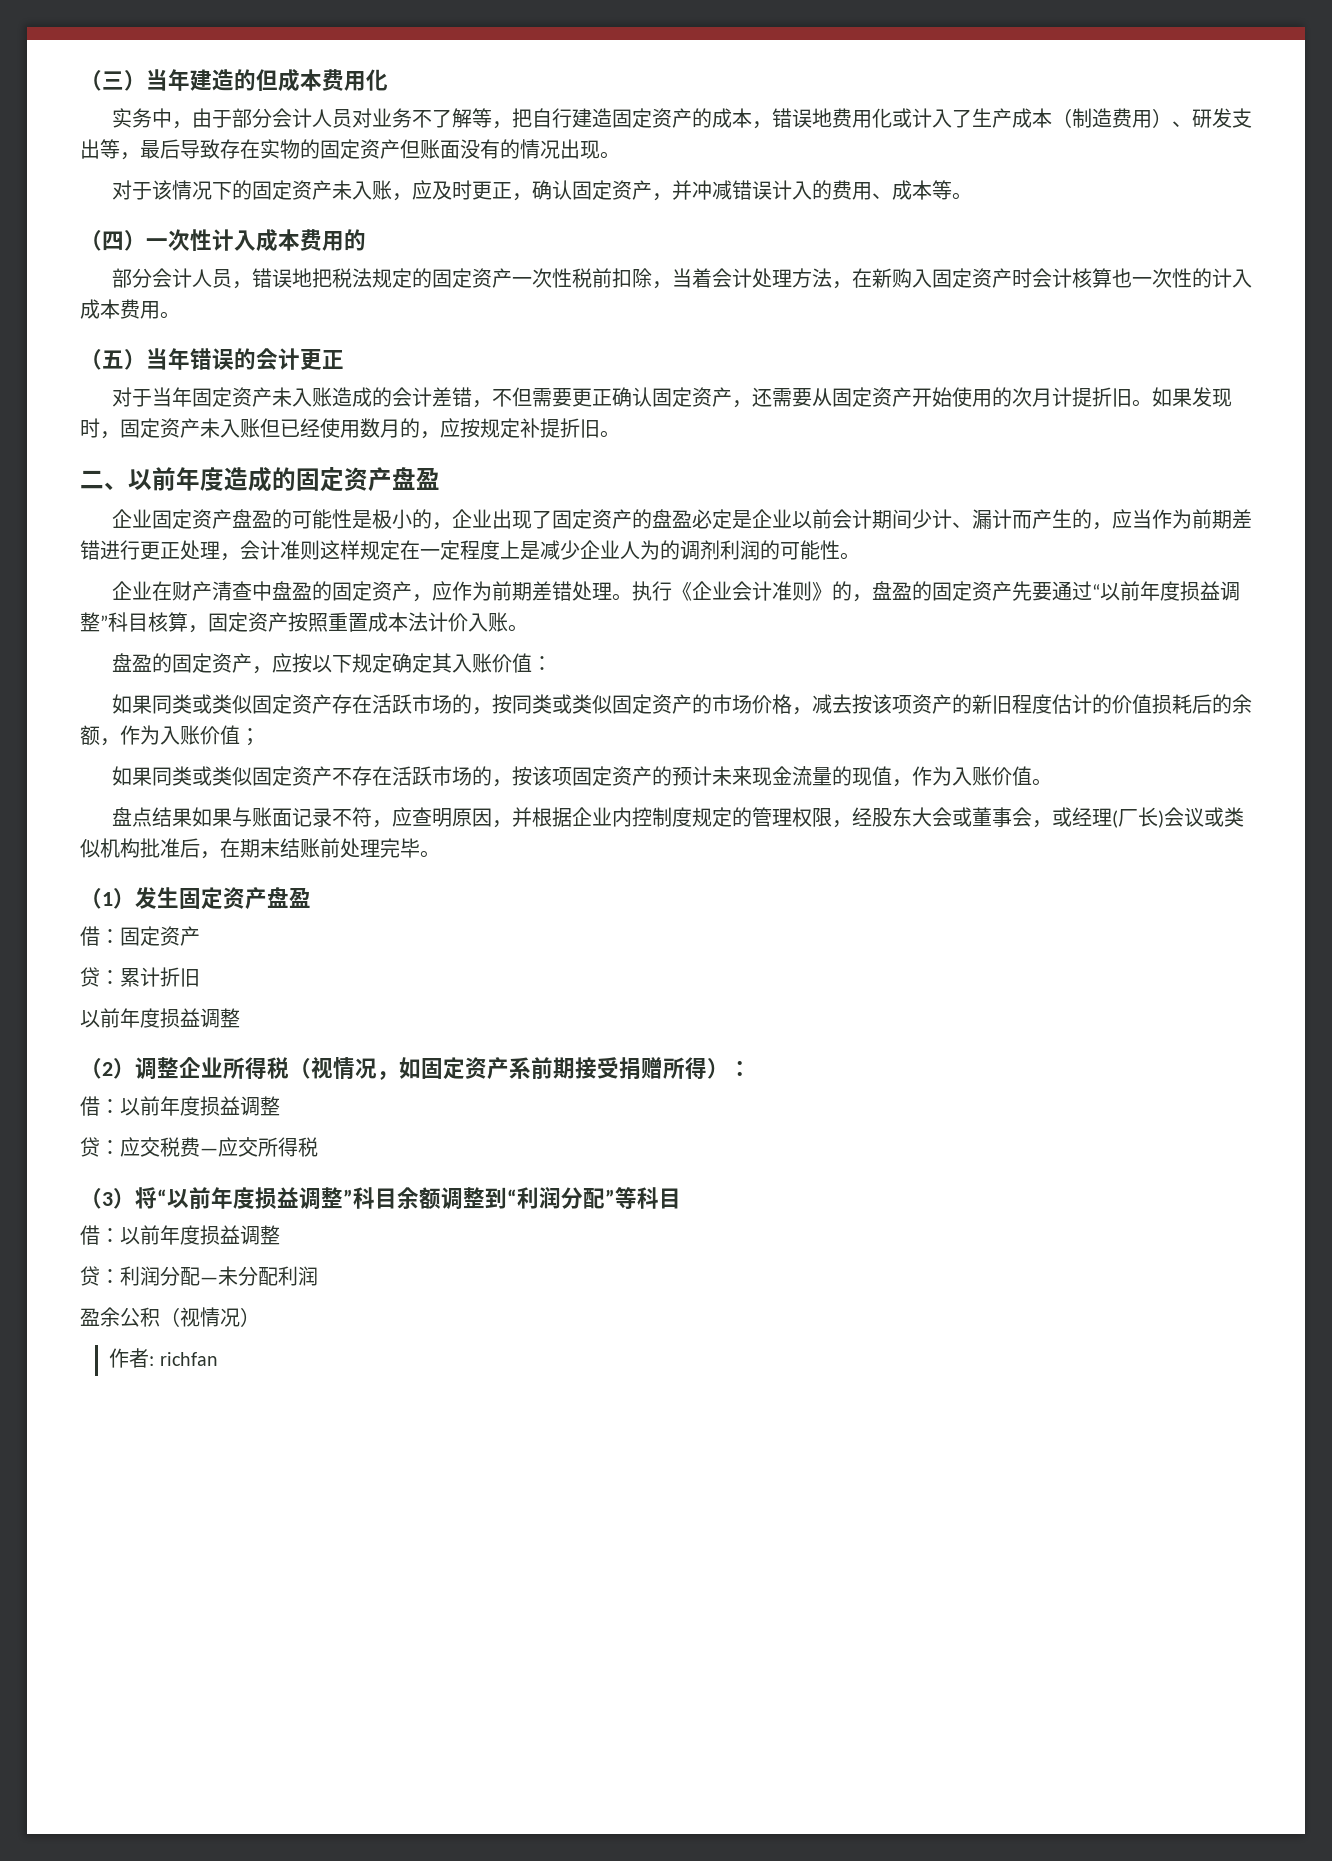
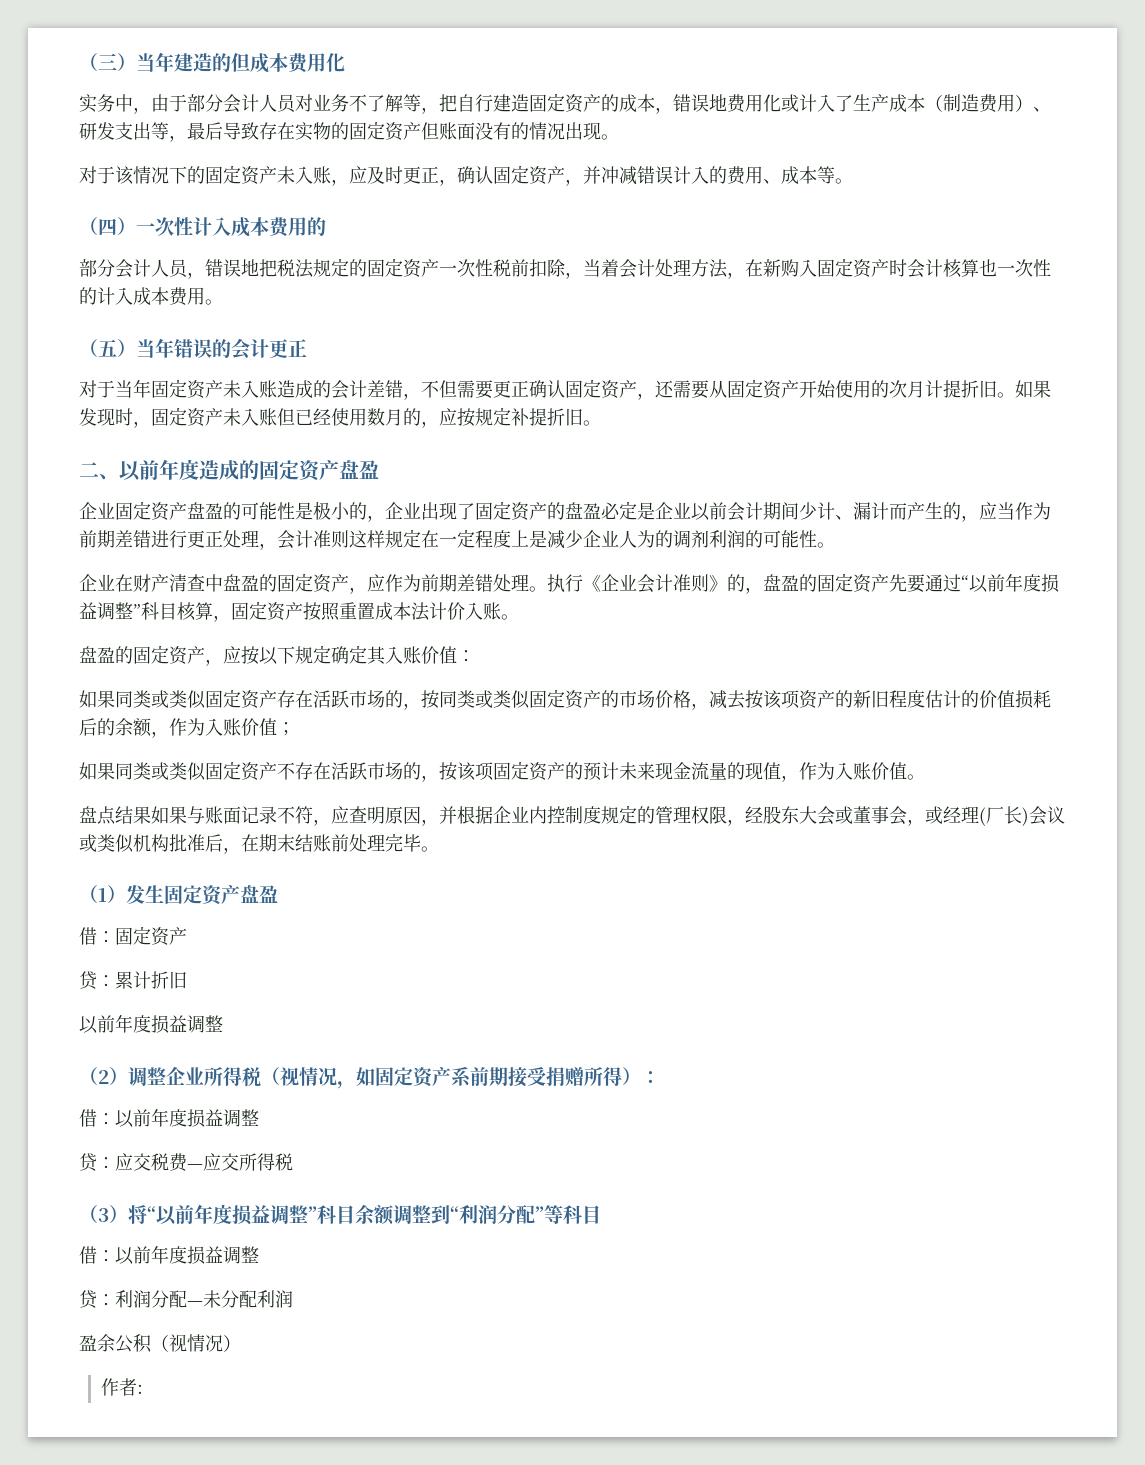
[159,1352,218,1366] richfan -> (143, 1389) none

